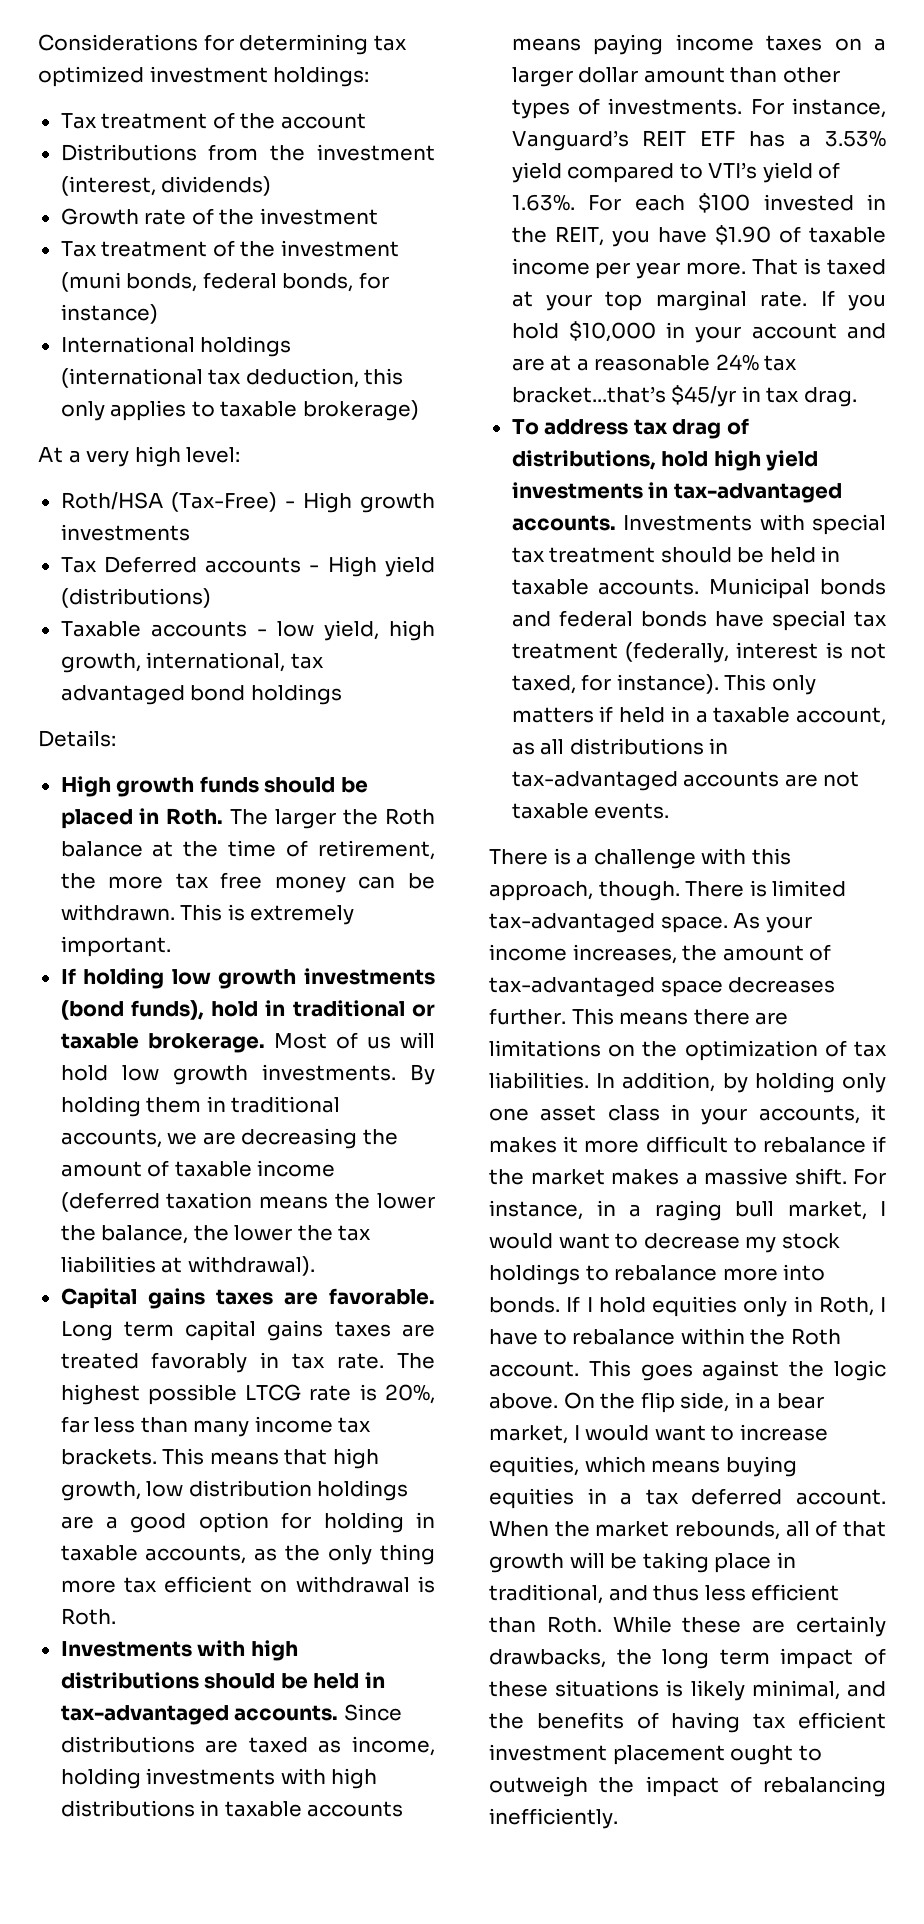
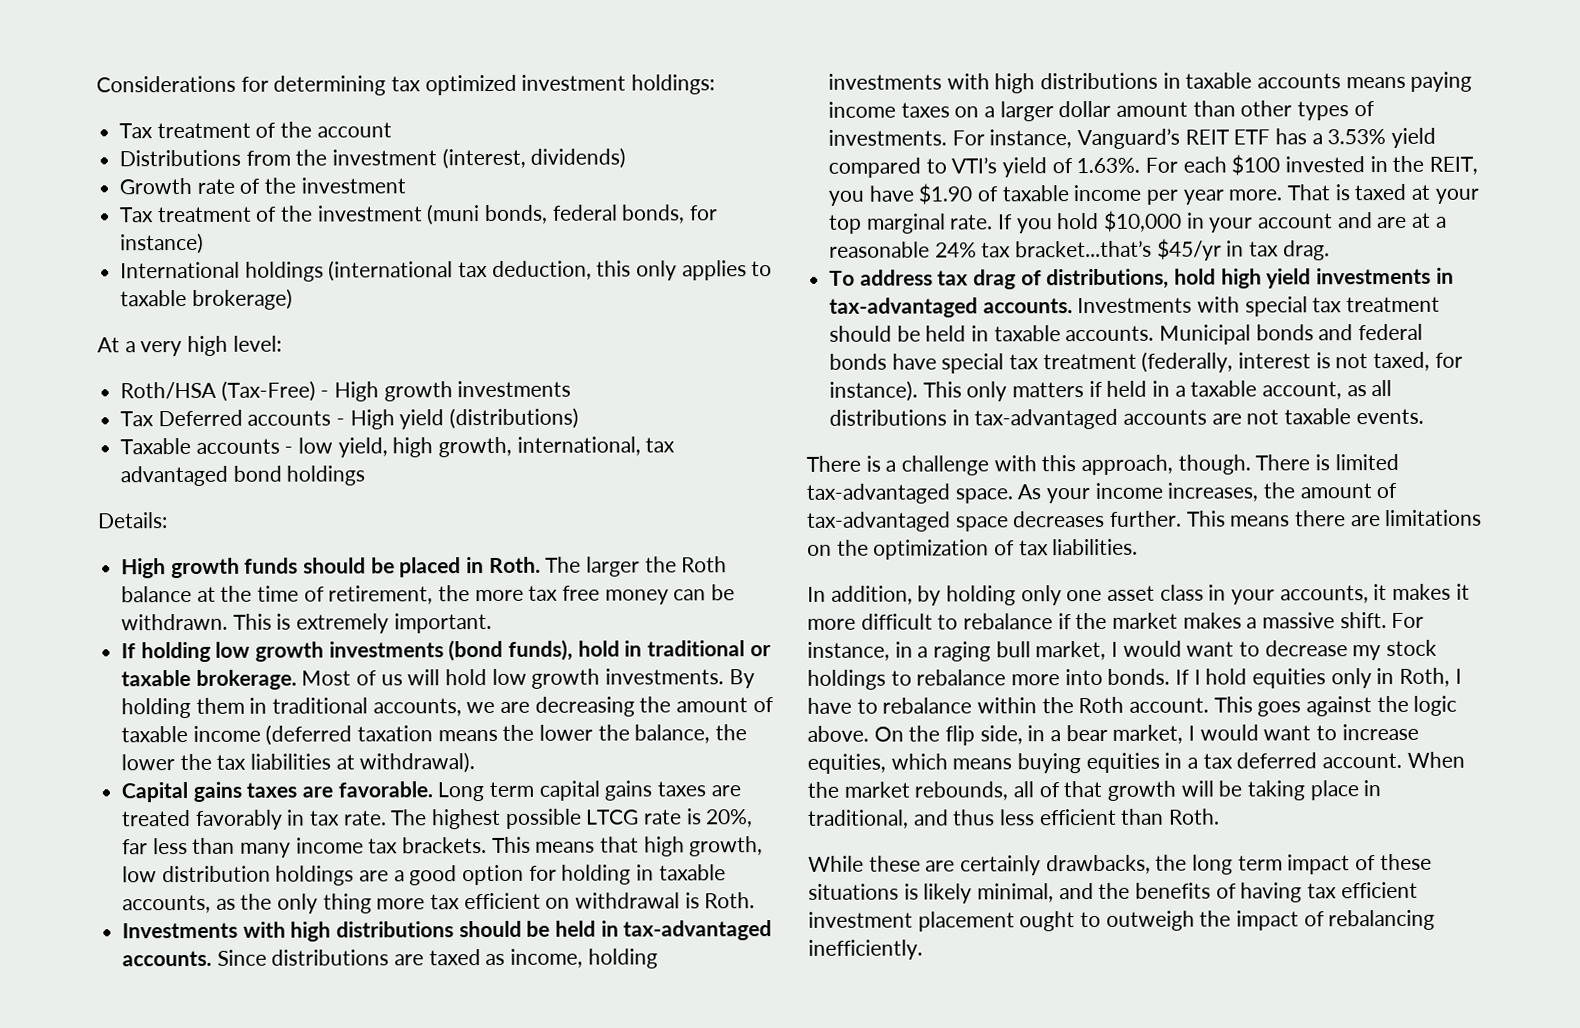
(589, 1080) none -> (1139, 547) //
(602, 1624) none -> (1221, 816) //

